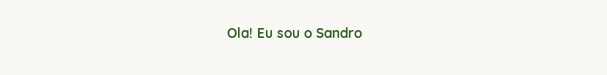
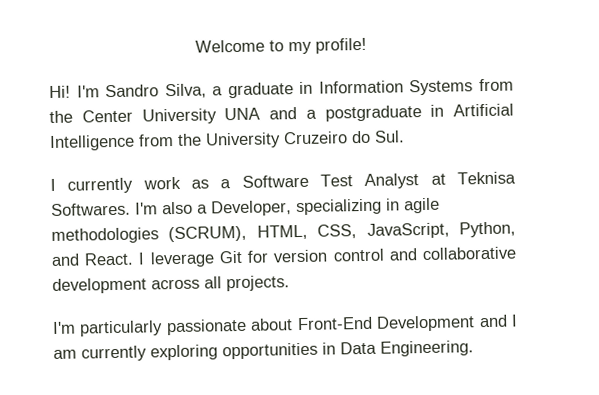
[226,27,362,38] Ola! Eu sou o Sandro -> [194,37,367,55] [49,78,514,99] [49,103,514,125] [49,130,405,151] [50,171,516,194] [51,197,440,217] [51,221,516,244] [51,246,518,268] [52,275,290,294] [52,314,518,337] [53,340,474,362] Welcome to my profile! // Hi! I'm Sandro Silva, a graduate in Information Systems from the Center University UNA and a postgraduate in Artificial Intelligence from the University Cruzeiro do Sul. // I currently work as a Software Test Analyst at Teknisa Softwares. I'm also a Developer, specializing in agile methodologies (SCRUM), HTML, CSS, JavaScript, Python, and React. I leverage Git for version control and collaborative development across all projects. // I'm particularly passionate about Front-End Development and I am currently exploring opportunities in Data Engineering.

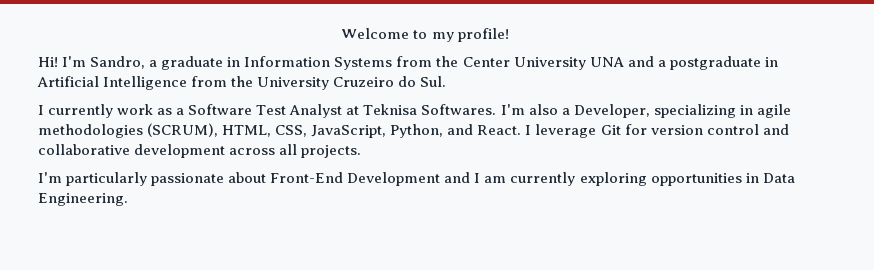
[105,83,207,99] Sandro Silva, -> [90,56,146,69] Sandro,

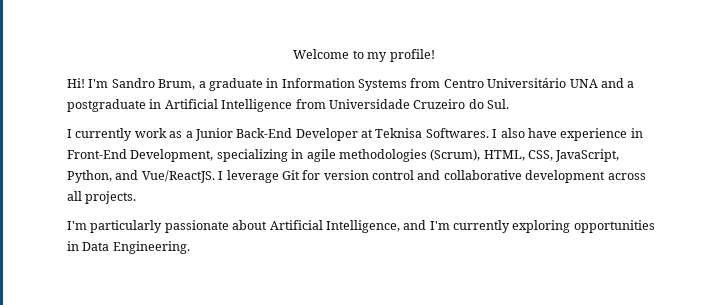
[90,56,146,69] Sandro, -> [111,78,196,90] Sandro Brum,
[436,56,586,70] the Center University -> [443,78,567,88] Centro Universitário
[231,76,330,90] the University -> [328,99,410,109] Universidade
[188,104,650,118] Software Test Analyst at Teknisa Softwares. I'm also a Developer, -> [194,128,643,141] [67,149,214,162] Junior Back-End Developer at Teknisa Softwares. I also have experience in Front-End Development,
[147,123,219,137] (SCRUM), -> [430,149,481,161] (Scrum),
[477,125,522,135] React. -> [141,170,215,183] Vue/ReactJS.
[270,172,507,186] Front-End Development and I am -> [269,220,450,233] Artificial Intelligence, and I'm

